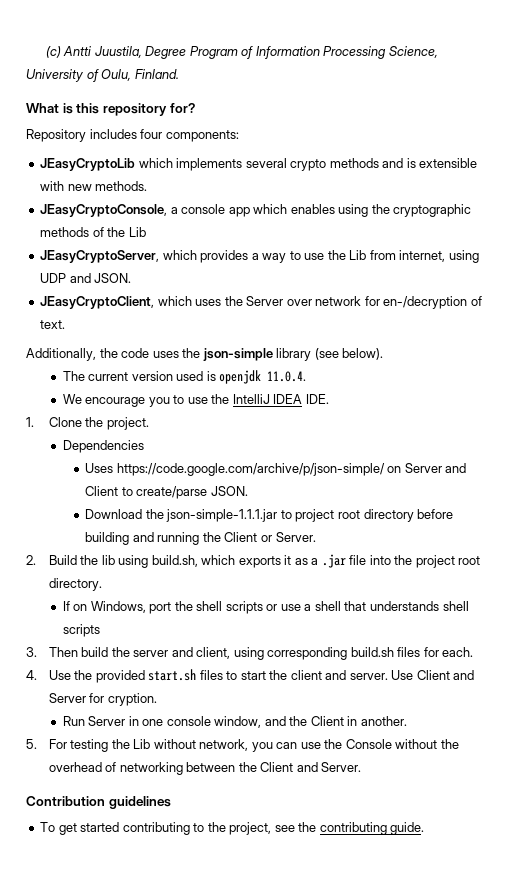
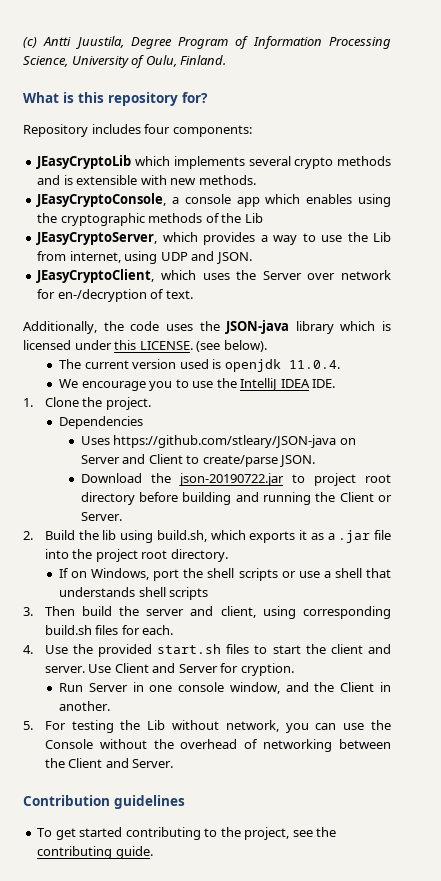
[202,348,312,361] json-simple library -> [225,320,391,334] [23,340,193,350] JSON-java library which is licensed under this LICENSE.
[116,463,385,476] https://code.google.com/archive/p/json-simple/ -> [113,435,337,448] https://github.com/stleary/JSON-java
[166,509,278,522] json-simple-1.1.1.jar -> [178,473,284,486] json-20190722.jar

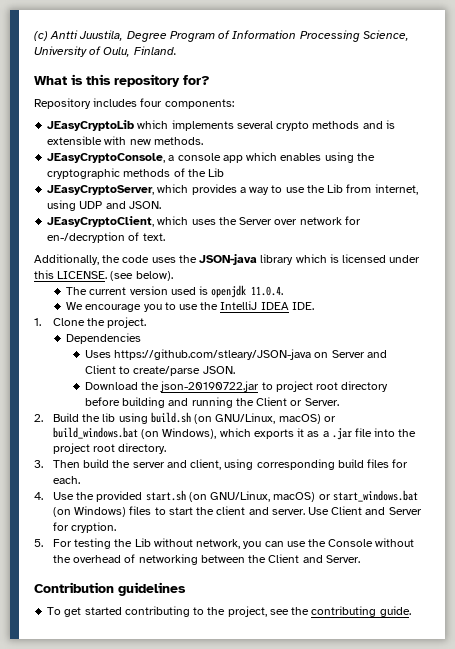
[156,530,207,542] build.sh, -> [150,412,336,424] [52,427,217,439] build.sh (on GNU/Linux, macOS) or build_windows.bat (on Windows),
[59,568,392,581] [59,587,209,600] // If on Windows, port the shell scripts or use a shell that understands shell scripts -> (167, 448) none
[44,625,92,635] build.sh -> [337,459,364,468] build
(222, 649) none -> [188,490,418,502] [52,506,127,517] (on GNU/Linux, macOS) or start_windows.bat (on Windows)
[59,682,391,694] [59,701,111,711] // Run Server in one console window, and the Client in another. -> (117, 527) none

